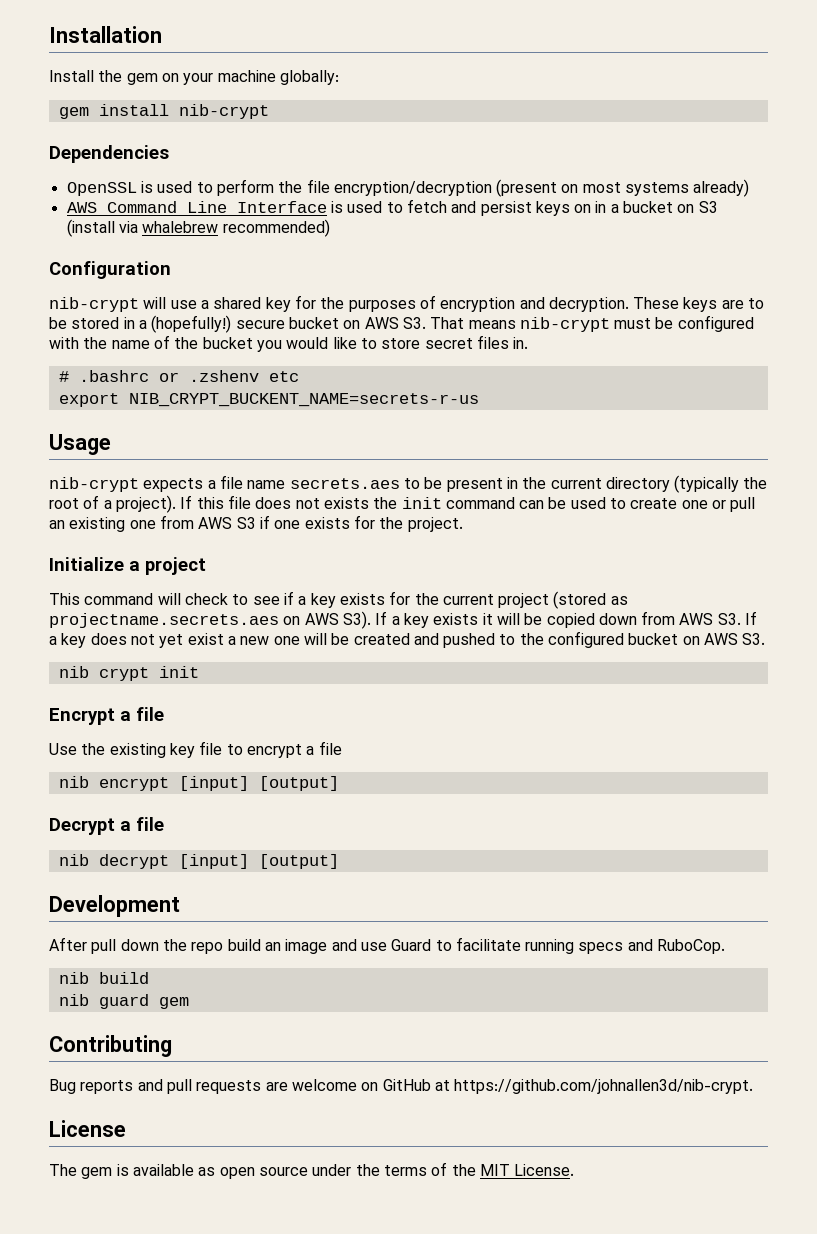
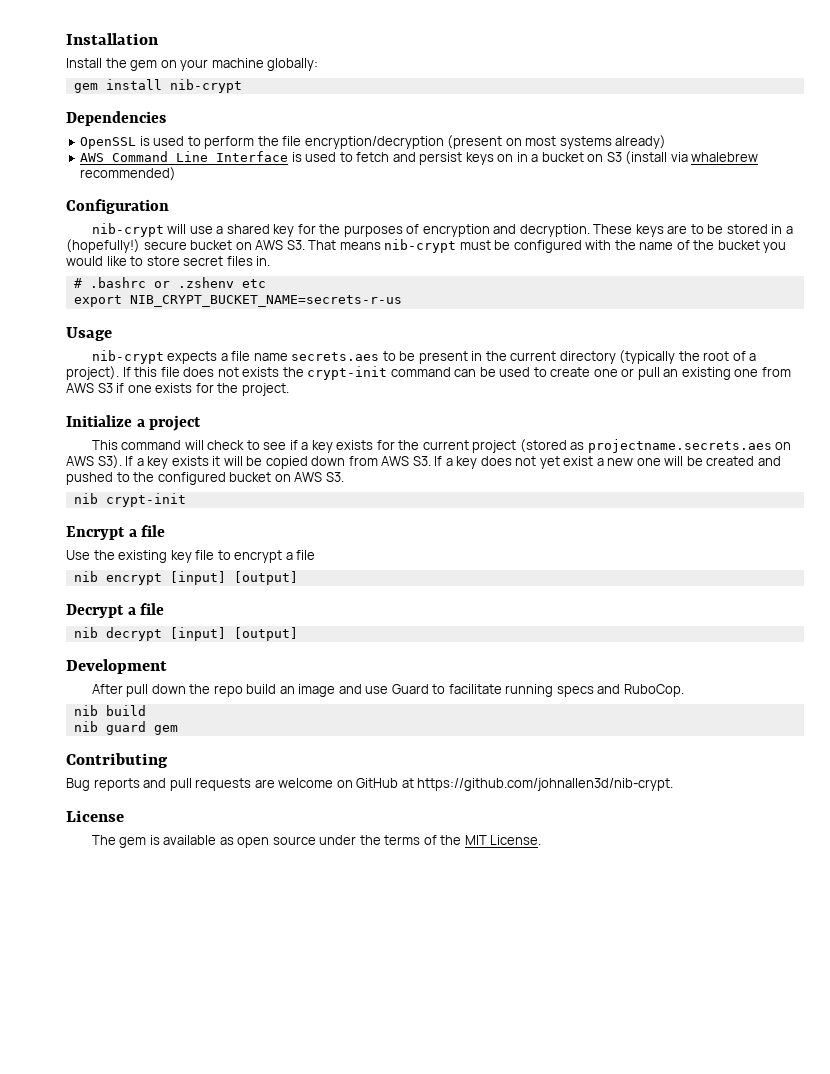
[128,393,479,407] NIB_CRYPT_BUCKENT_NAME=secrets-r-us -> [129,295,402,307] NIB_CRYPT_BUCKET_NAME=secrets-r-us
[401,497,442,509] init -> [307,366,388,380] crypt-init
[98,666,199,681] crypt init -> [105,493,186,507] crypt-init

